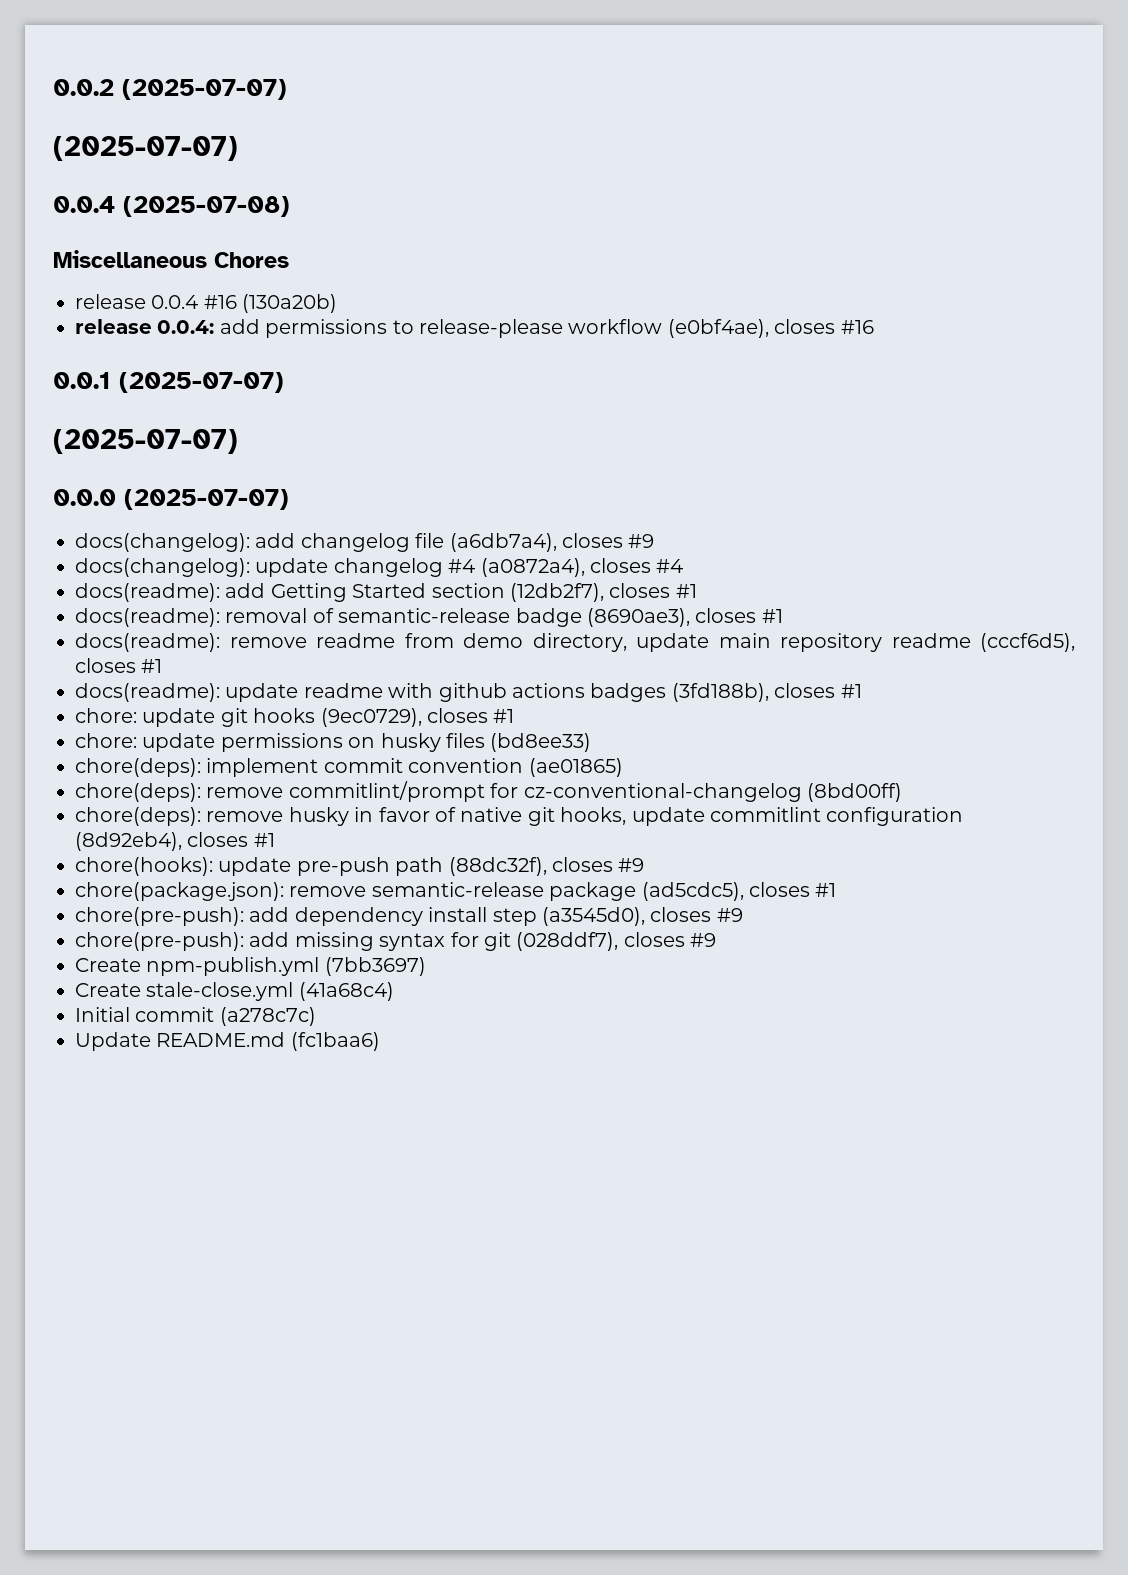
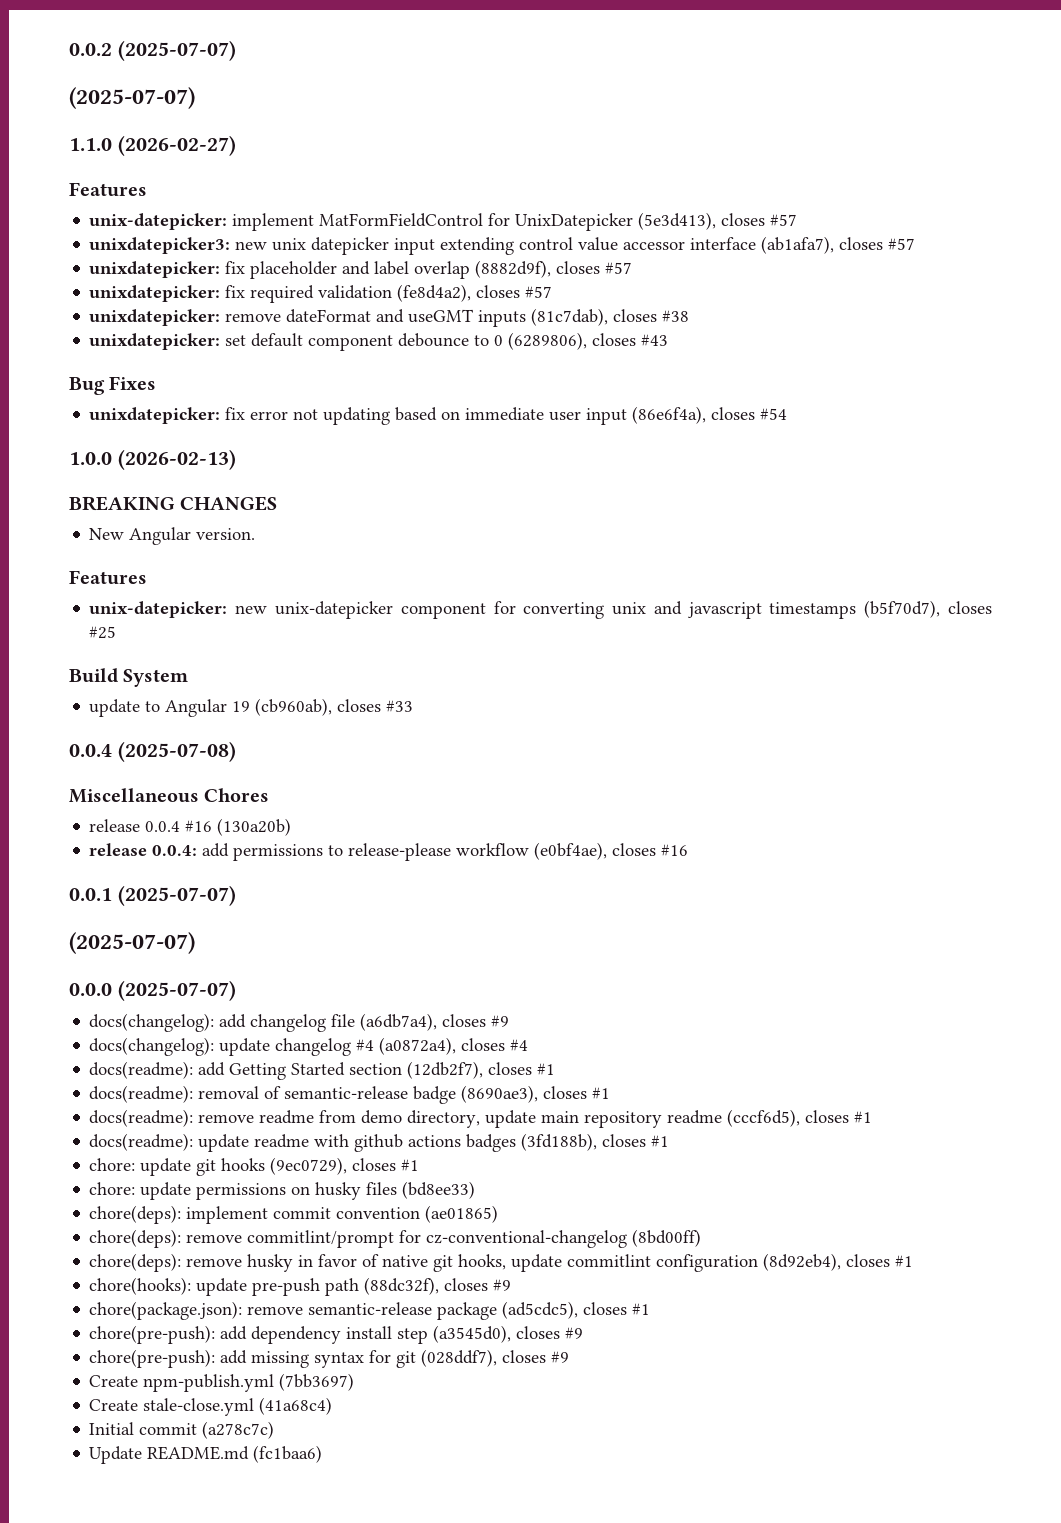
(238, 148) none -> [69,135,236,156] [69,182,147,197] [89,212,798,231] [89,236,916,255] [89,260,633,279] [89,284,553,303] [89,308,690,327] [89,332,669,351] [69,376,157,395] [89,406,788,425] [69,449,236,470] [69,496,278,511] [89,527,256,545] [69,570,147,585] [89,600,992,619] [89,626,117,639] [69,668,189,687] [89,698,414,717] // 1.1.0 (2026-02-27) // Features // unix-datepicker: implement MatFormFieldControl for UnixDatepicker (5e3d413), closes #57 // unixdatepicker3: new unix datepicker input extending control value accessor interface (ab1afa7), closes #57 // unixdatepicker: fix placeholder and label overlap (8882d9f), closes #57 // unixdatepicker: fix required validation (fe8d4a2), closes #57 // unixdatepicker: remove dateFormat and useGMT inputs (81c7dab), closes #38 // unixdatepicker: set default component debounce to 0 (6289806), closes #43 // Bug Fixes // unixdatepicker: fix error not updating based on immediate user input (86e6f4a), closes #54 // 1.0.0 (2026-02-13) // BREAKING CHANGES // New Angular version. // Features // unix-datepicker: new unix-datepicker component for converting unix and javascript timestamps (b5f70d7), closes #25 // Build System // update to Angular 19 (cb960ab), closes #33

